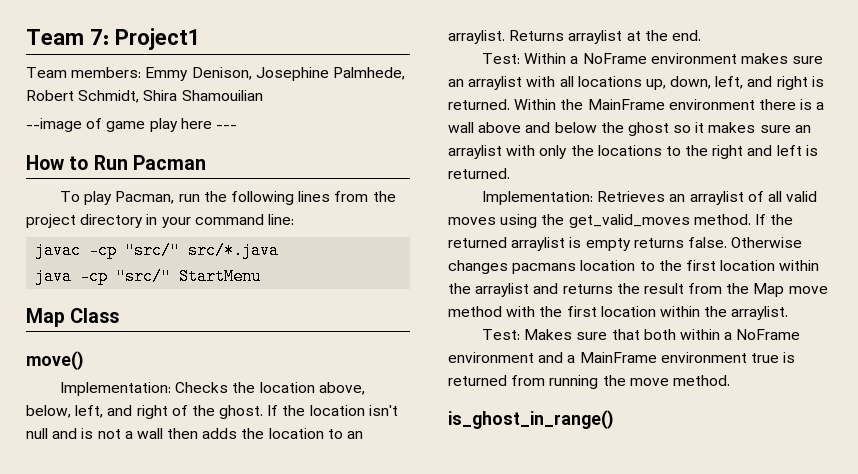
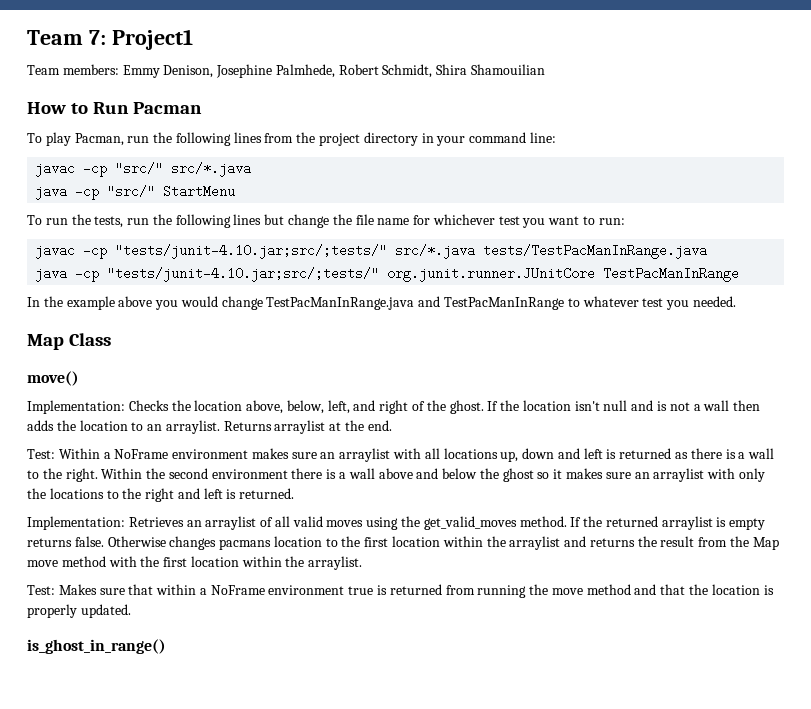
[26,118,237,132] // --image of game play here --- -> (546, 69) none
(262, 276) none -> [27,214,625,228] [35,244,708,259] [35,267,740,282] [27,296,736,310] // To run the tests, run the following lines but change the file name for whichever test you want to run: // javac -cp "tests/junit-4.10.jar;src/;tests/" src/*.java tests/TestPacManInRange.java // java -cp "tests/junit-4.10.jar;src/;tests/" org.junit.runner.JUnitCore TestPacManInRange // In the example above you would change TestPacManInRange.java and TestPacManInRange to whatever test you needed.
[670,76,824,90] [448,99,510,110] down, left, and right is returned. -> [522,448,775,459] [27,468,98,482] down and left is returned as there is a wall to the right.
[587,99,665,110] MainFrame -> [168,468,208,479] second
[643,329,676,340] both -> (154, 589) none
[538,352,747,363] and a MainFrame environment -> (345, 590) none
[672,375,730,386] method. -> [586,584,774,595] [27,604,131,618] method and that the location is properly updated.

